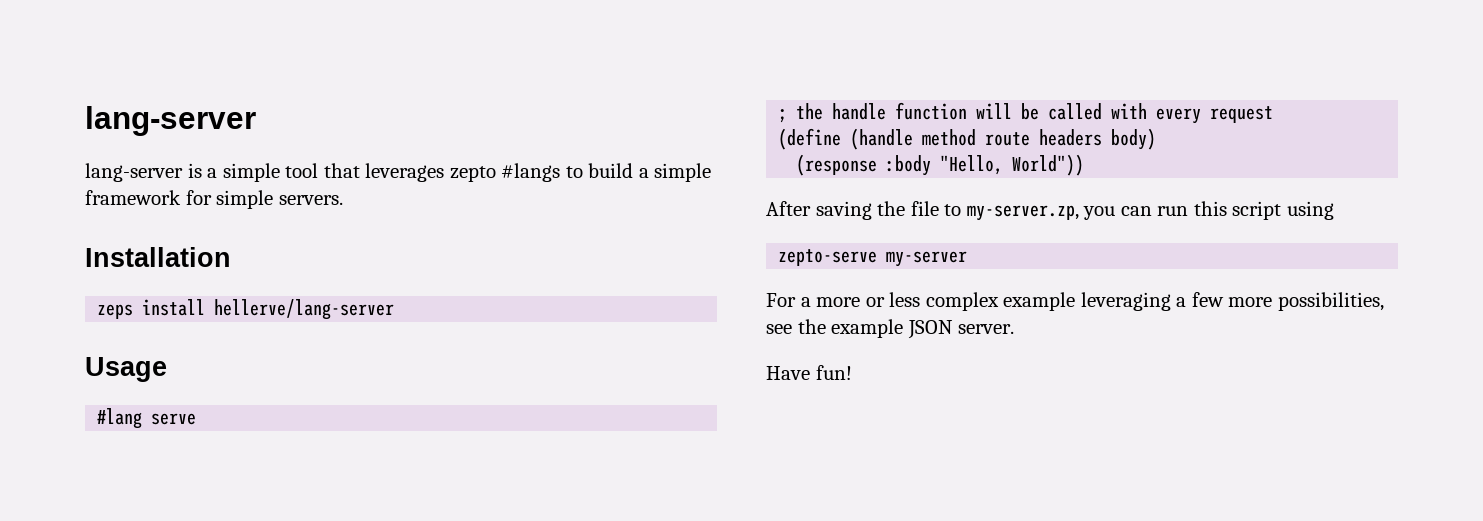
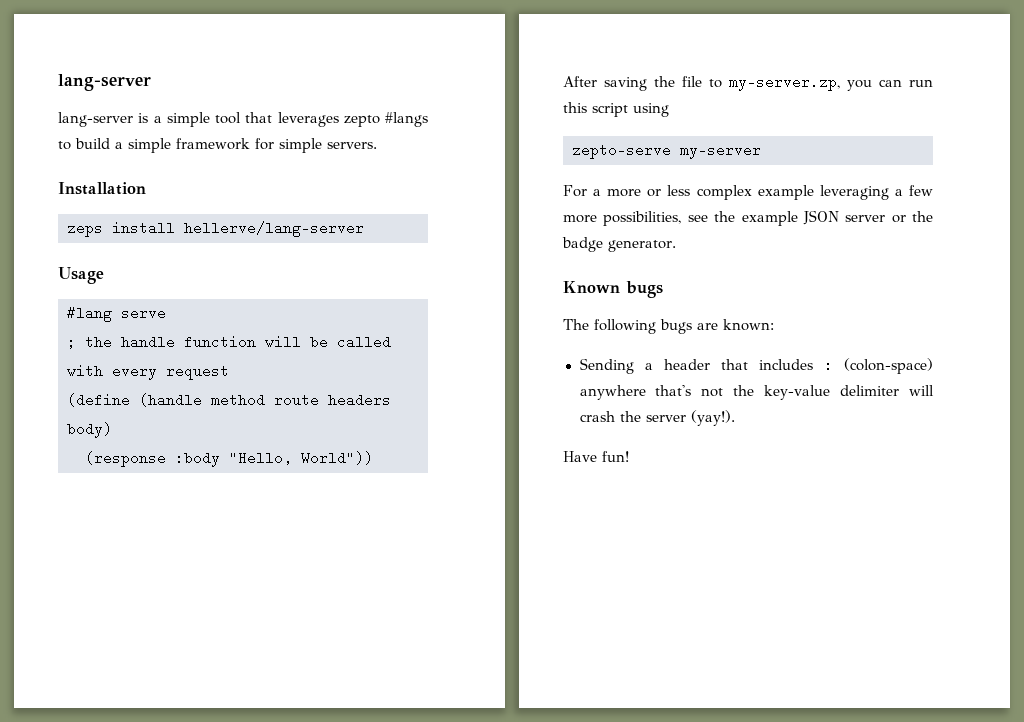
[958,324,1015,334] server. -> [845,211,933,223] [562,237,676,252] [563,281,663,298] [563,319,774,334] [579,358,933,374] [579,385,934,400] [579,410,735,426] server or the badge generator. // Known bugs // The following bugs are known: // Sending a header that includes : (colon-space) anywhere that's not the key-value delimiter will crash the server (yay!).

